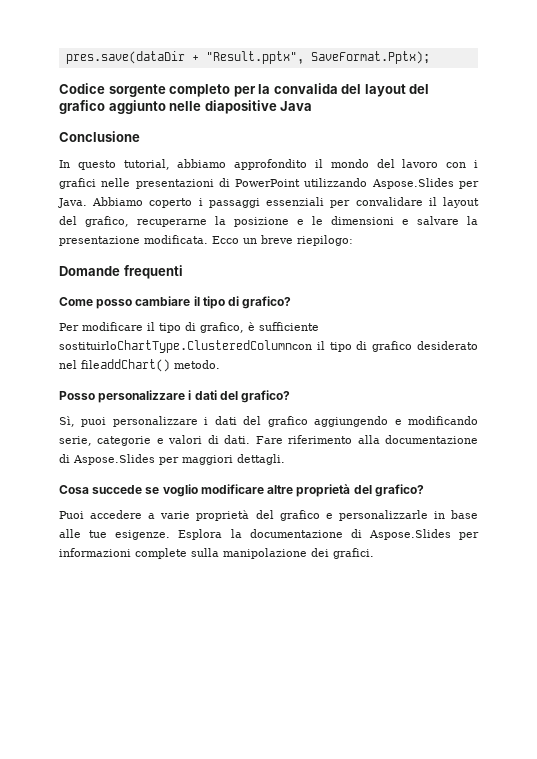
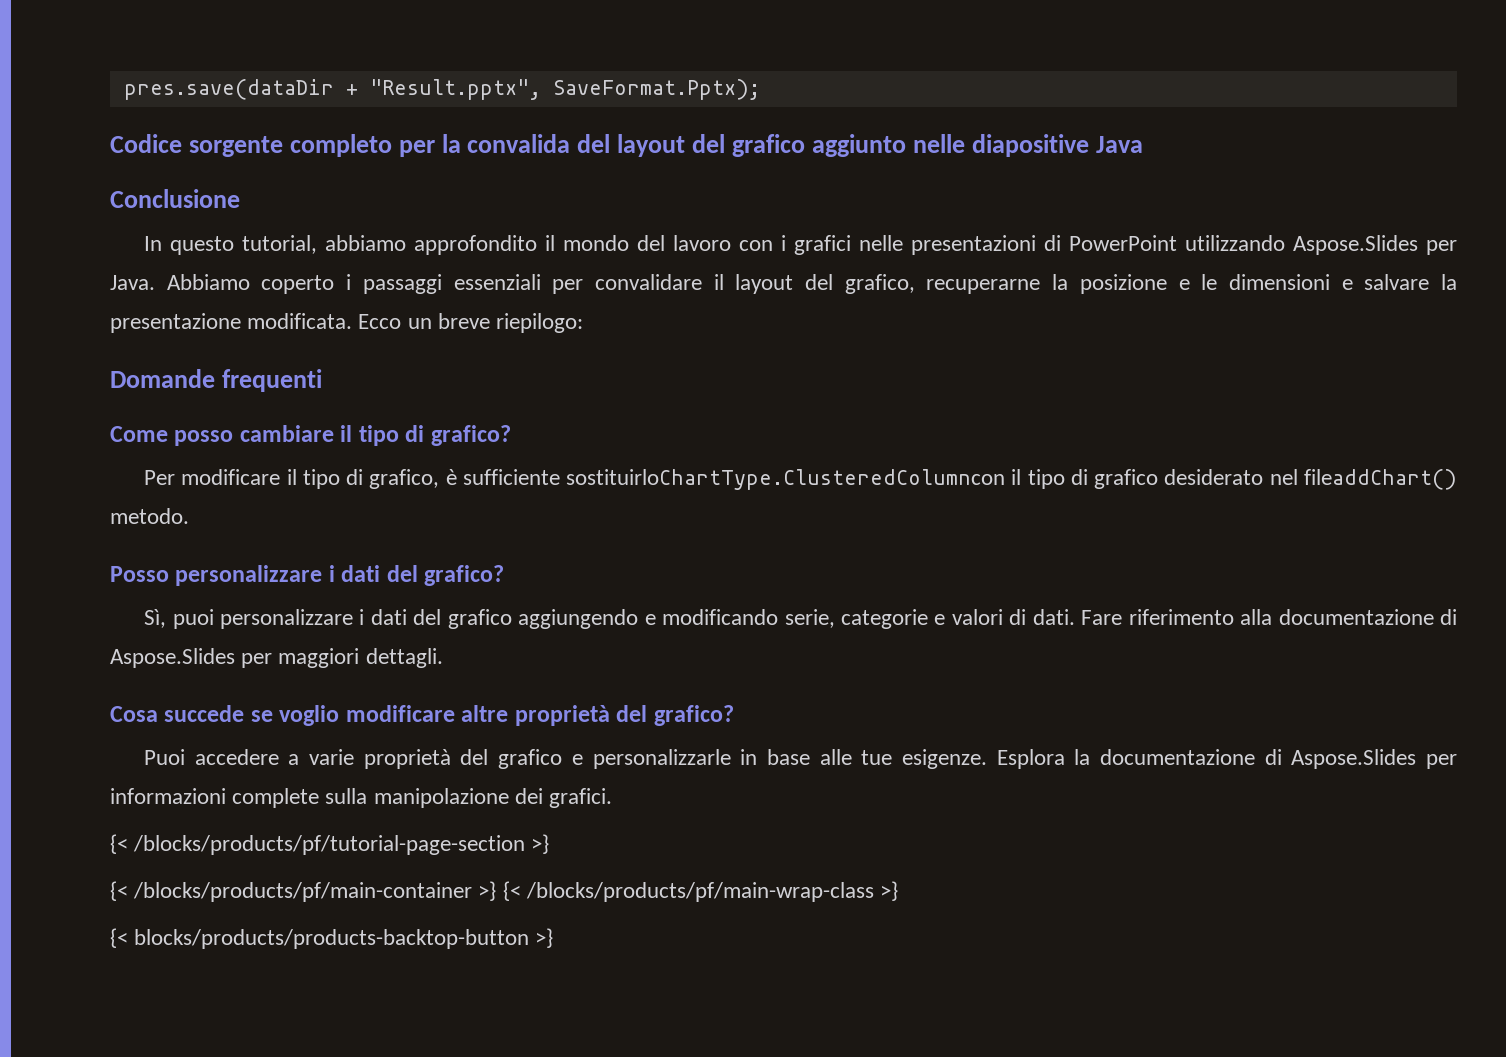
(374, 553) none -> [110,834,550,855] [110,881,899,902] [110,928,554,949] // {< /blocks/products/pf/tutorial-page-section >} // {< /blocks/products/pf/main-container >} {< /blocks/products/pf/main-wrap-class >} // {< blocks/products/products-backtop-button >}

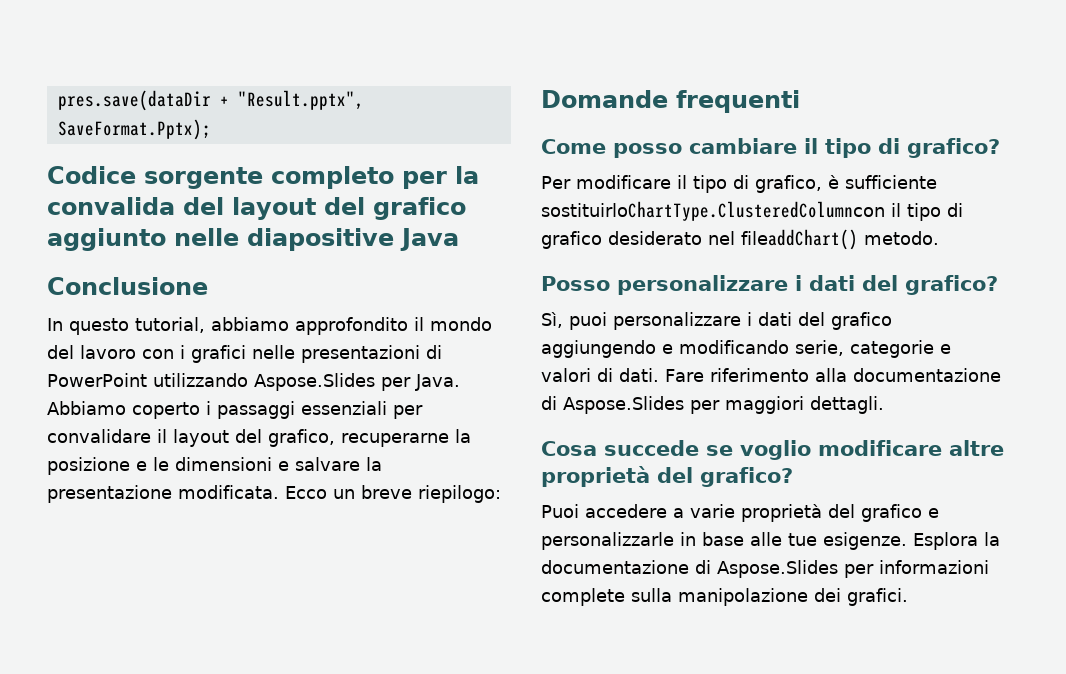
[110,834,550,855] [110,881,899,902] [110,928,554,949] // {< /blocks/products/pf/tutorial-page-section >} // {< /blocks/products/pf/main-container >} {< /blocks/products/pf/main-wrap-class >} // {< blocks/products/products-backtop-button >} -> (908, 597) none

